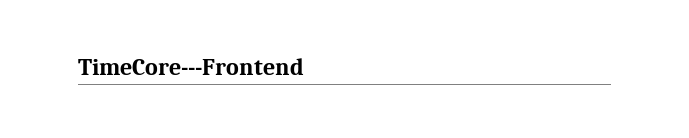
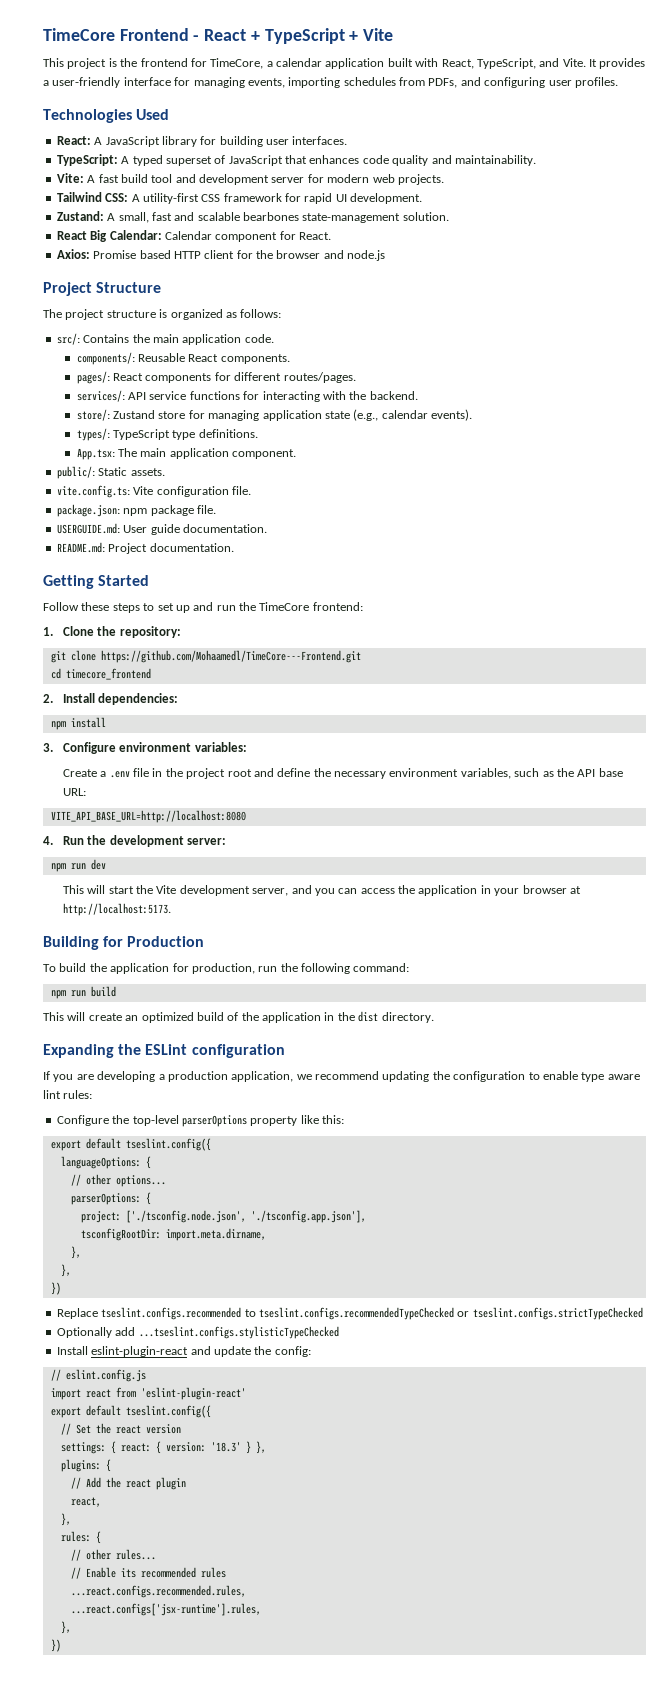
[78,58,304,75] TimeCore---Frontend -> [43,28,394,44] [43,58,646,69] [43,77,618,88] [43,109,170,123] [56,136,348,147] [56,154,536,166] [56,173,444,185] [56,192,423,204] [56,211,449,223] [56,230,331,242] [56,249,386,261] [43,282,162,296] [43,309,282,320] [56,333,274,345] [76,352,290,365] [76,371,356,384] [76,390,418,402] [76,409,473,421] [76,428,258,441] [76,448,297,460] [56,466,165,479] [56,485,251,498] [56,504,216,517] [56,523,267,535] [56,542,234,554] [43,575,150,589] [43,602,363,613] [43,626,181,638] [50,650,361,663] [50,668,151,680] [43,693,179,705] [50,717,106,730] [43,742,247,754] [62,768,623,779] [62,788,86,796] [50,810,246,823] [43,835,227,847] [50,859,106,872] [62,885,581,896] [62,903,171,916] [43,936,205,950] [43,963,410,974] [50,986,116,999] [43,1011,434,1023] [43,1044,285,1058] [43,1071,640,1082] [43,1090,93,1099] [56,1115,344,1127] [50,1138,211,1151] [60,1156,151,1169] [70,1174,166,1187] [70,1192,151,1205] [80,1210,366,1223] [80,1228,266,1241] [70,1246,81,1259] [60,1264,71,1277] [50,1282,61,1295] [56,1307,643,1320] [56,1326,339,1339] [56,1346,311,1357] [50,1369,146,1382] [50,1387,246,1400] [50,1405,211,1418] [60,1423,181,1435] [60,1441,266,1454] [60,1459,111,1472] [70,1477,186,1490] [70,1497,101,1507] [60,1513,71,1526] [60,1531,101,1544] [70,1549,156,1561] [70,1567,226,1579] [70,1585,246,1598] [70,1603,261,1616] [60,1621,71,1634] [50,1639,61,1652] TimeCore Frontend - React + TypeScript + Vite // This project is the frontend for TimeCore, a calendar application built with React, TypeScript, and Vite. It provides a user-friendly interface for managing events, importing schedules from PDFs, and configuring user profiles. // Technologies Used // React: A JavaScript library for building user interfaces. // TypeScript: A typed superset of JavaScript that enhances code quality and maintainability. // Vite: A fast build tool and development server for modern web projects. // Tailwind CSS: A utility-first CSS framework for rapid UI development. // Zustand: A small, fast and scalable bearbones state-management solution. // React Big Calendar: Calendar component for React. // Axios: Promise based HTTP client for the browser and node.js // Project Structure // The project structure is organized as follows: // src/: Contains the main application code. // components/: Reusable React components. // pages/: React components for different routes/pages. // services/: API service functions for interacting with the backend. // store/: Zustand store for managing application state (e.g., calendar events). // types/: TypeScript type definitions. // App.tsx: The main application component. // public/: Static assets. // vite.config.ts: Vite configuration file. // package.json: npm package file. // USERGUIDE.md: User guide documentation. // README.md: Project documentation. // Getting Started // Follow these steps to set up and run the TimeCore frontend: // 1. Clone the repository: // git clone https://github.com/Mohaamedl/TimeCore---Frontend.git // cd timecore_frontend // 2. Install dependencies: // npm install // 3. Configure environment variables: // Create a .env file in the project root and define the necessary environment variables, such as the API base URL: // VITE_API_BASE_URL=http://localhost:8080 // 4. Run the development server: // npm run dev // This will start the Vite development server, and you can access the application in your browser at http://localhost:5173. // Building for Production // To build the application for production, run the following command: // npm run build // This will create an optimized build of the application in the dist directory. // Expanding the ESLint configuration // If you are developing a production application, we recommend updating the configuration to enable type aware lint rules: // Configure the top-level parserOptions property like this: // export default tseslint.config({ // languageOptions: { // // other options... // parserOptions: { // project: ['./tsconfig.node.json', './tsconfig.app.json'], // tsconfigRootDir: import.meta.dirname, // }, // }, // }) // Replace tseslint.configs.recommended to tseslint.configs.recommendedTypeChecked or tseslint.configs.strictTypeChecked // Optionally add ...tseslint.configs.stylisticTypeChecked // Install eslint-plugin-react and update the config: // // eslint.config.js // import react from 'eslint-plugin-react' // export default tseslint.config({ // // Set the react version // settings: { react: { version: '18.3' } }, // plugins: { // // Add the react plugin // react, // }, // rules: { // // other rules... // // Enable its recommended rules // ...react.configs.recommended.rules, // ...react.configs['jsx-runtime'].rules, // }, // })

